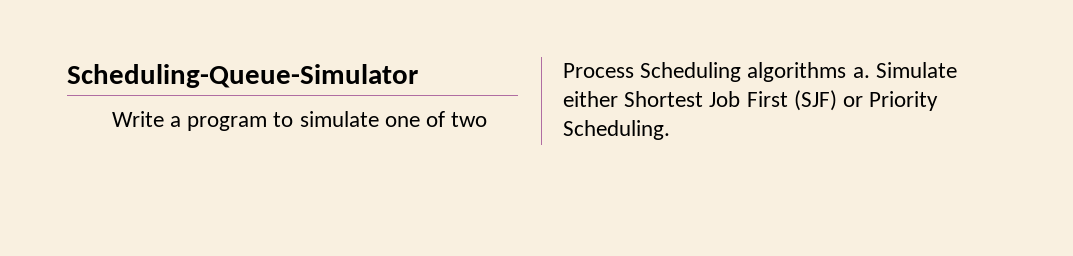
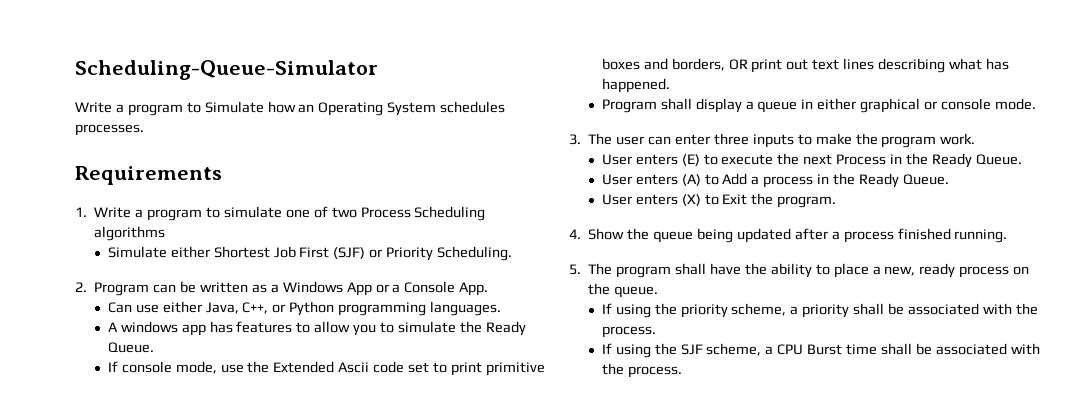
(294, 119) none -> [204,101,506,116] [75,124,144,136] [75,166,222,185] [75,207,220,221] Simulate how an Operating System schedules processes. // Requirements // 1. Write a program to
[852,67,870,78] a. -> (166, 233) //
(670, 130) none -> [75,281,489,296] [107,301,502,316] [107,321,526,336] [107,342,154,353] [107,361,545,376] [601,58,1009,73] [601,78,670,93] [601,98,1036,113] [569,133,976,148] [601,153,1022,168] [601,173,949,188] [601,193,837,208] [569,228,1008,243] [569,263,1030,278] [588,283,659,298] [601,303,1038,318] [601,326,656,338] [601,343,1040,358] [601,363,682,378] // 2. Program can be written as a Windows App or a Console App. // Can use either Java, C++, or Python programming languages. // A windows app has features to allow you to simulate the Ready Queue. // If console mode, use the Extended Ascii code set to print primitive boxes and borders, OR print out text lines describing what has happened. // Program shall display a queue in either graphical or console mode. // 3. The user can enter three inputs to make the program work. // User enters (E) to execute the next Process in the Ready Queue. // User enters (A) to Add a process in the Ready Queue. // User enters (X) to Exit the program. // 4. Show the queue being updated after a process finished running. // 5. The program shall have the ability to place a new, ready process on the queue. // If using the priority scheme, a priority shall be associated with the process. // If using the SJF scheme, a CPU Burst time shall be associated with the process.

